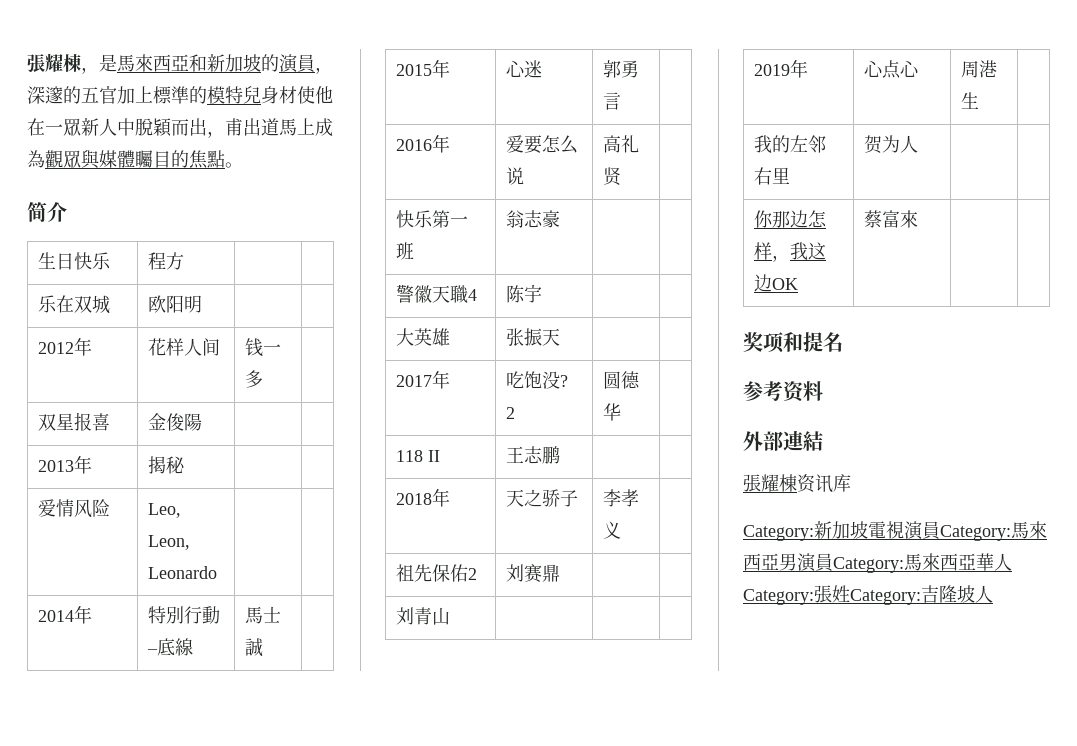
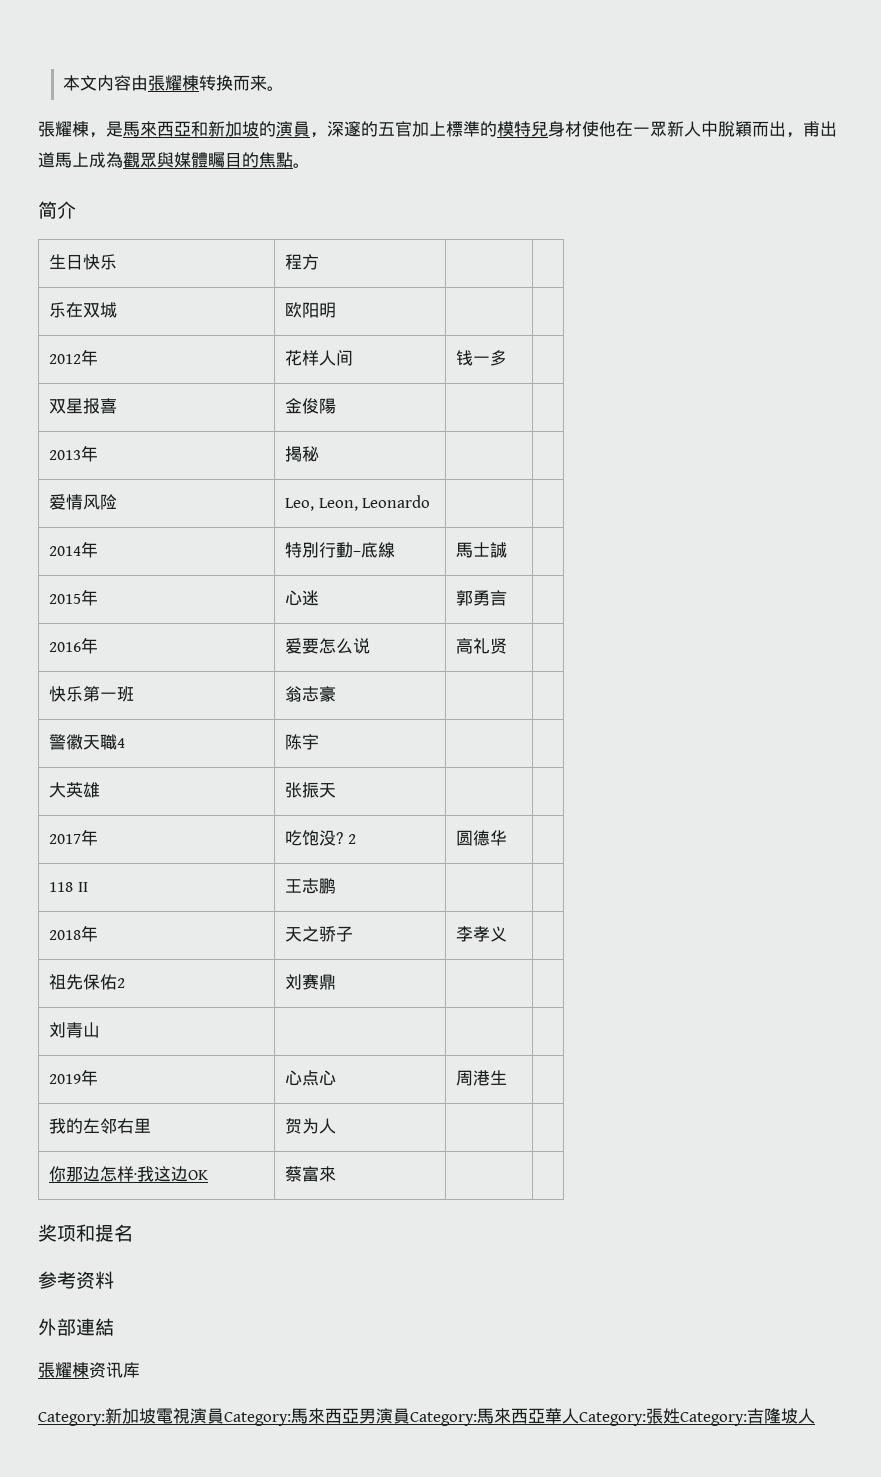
(27, 63) none -> [62,75,284,91] 本文内容由張耀棟转换而来。 //
[772,255,791,262] ， -> [134,1173,138,1180] ·

